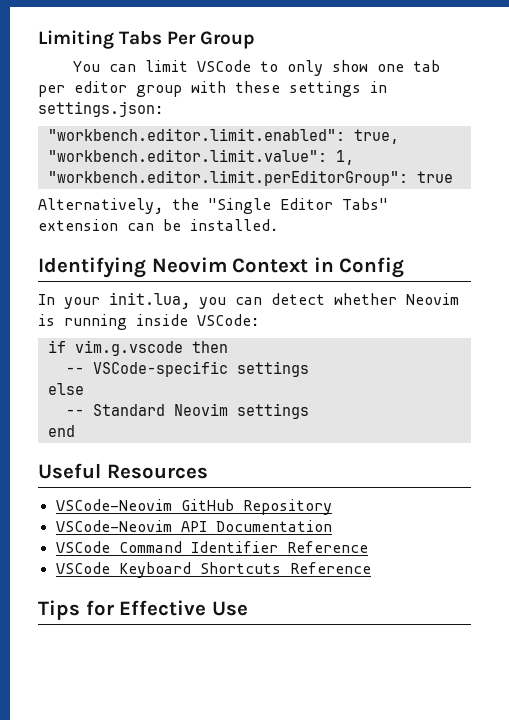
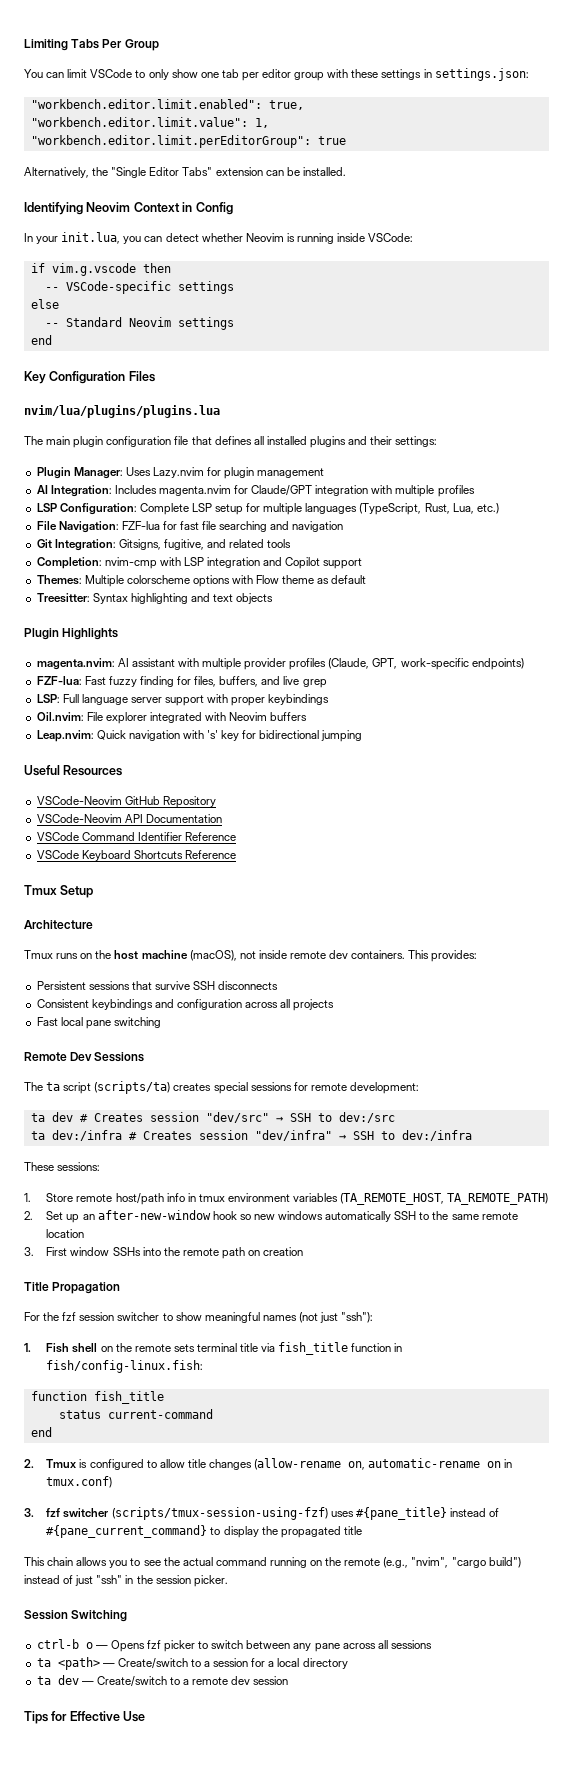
(75, 431) none -> [24,371,155,384] [24,405,220,418] [24,436,438,448] [36,467,325,479] [36,485,475,497] [36,503,499,515] [36,521,344,533] [36,539,292,551] [36,557,363,569] [36,575,367,587] [36,593,274,604] [24,628,119,640] [36,658,524,670] [36,676,327,688] [36,694,330,706] [36,712,308,724] [36,730,363,742] // Key Configuration Files // nvim/lua/plugins/plugins.lua // The main plugin configuration file that defines all installed plugins and their settings: // Plugin Manager: Uses Lazy.nvim for plugin management // AI Integration: Includes magenta.nvim for Claude/GPT integration with multiple profiles // LSP Configuration: Complete LSP setup for multiple languages (TypeScript, Rust, Lua, etc.) // File Navigation: FZF-lua for fast file searching and navigation // Git Integration: Gitsigns, fugitive, and related tools // Completion: nvim-cmp with LSP integration and Copilot support // Themes: Multiple colorscheme options with Flow theme as default // Treesitter: Syntax highlighting and text objects // Plugin Highlights // magenta.nvim: AI assistant with multiple provider profiles (Claude, GPT, work-specific endpoints) // FZF-lua: Fast fuzzy finding for files, buffers, and live grep // LSP: Full language server support with proper keybindings // Oil.nvim: File explorer integrated with Neovim buffers // Leap.nvim: Quick navigation with 's' key for bidirectional jumping
(371, 568) none -> [24,885,94,898] [24,920,93,929] [24,950,478,962] [36,981,279,990] [36,999,335,1011] [36,1017,161,1029] [24,1052,145,1062] [24,1081,419,1094] [30,1112,395,1123] [30,1130,472,1141] [24,1162,101,1171] [24,1193,549,1205] [24,1210,518,1223] [46,1229,85,1238] [24,1247,304,1259] [24,1282,121,1294] [24,1312,374,1323] [24,1342,403,1355] [46,1360,204,1373] [30,1391,164,1404] [58,1409,213,1419] [30,1427,52,1437] [24,1458,513,1470] [46,1476,113,1488] [24,1507,499,1520] [46,1525,362,1538] [24,1557,521,1568] [24,1575,228,1587] [24,1610,128,1622] [36,1639,432,1652] [36,1657,348,1670] [36,1675,289,1687] // Tmux Setup // Architecture // Tmux runs on the host machine (macOS), not inside remote dev containers. This provides: // Persistent sessions that survive SSH disconnects // Consistent keybindings and configuration across all projects // Fast local pane switching // Remote Dev Sessions // The ta script (scripts/ta) creates special sessions for remote development: // ta dev # Creates session "dev/src" → SSH to dev:/src // ta dev:/infra # Creates session "dev/infra" → SSH to dev:/infra // These sessions: // 1. Store remote host/path info in tmux environment variables (TA_REMOTE_HOST, TA_REMOTE_PATH) // 2. Set up an after-new-window hook so new windows automatically SSH to the same remote location // 3. First window SSHs into the remote path on creation // Title Propagation // For the fzf session switcher to show meaningful names (not just "ssh"): // 1. Fish shell on the remote sets terminal title via fish_title function in fish/config-linux.fish: // function fish_title // status current-command // end // 2. Tmux is configured to allow title changes (allow-rename on, automatic-rename on in tmux.conf) // 3. fzf switcher (scripts/tmux-session-using-fzf) uses #{pane_title} instead of #{pane_current_command} to display the propagated title // This chain allows you to see the actual command running on the remote (e.g., "nvim", "cargo build") instead of just "ssh" in the session picker. // Session Switching // ctrl-b o — Opens fzf picker to switch between any pane across all sessions // ta <path> — Create/switch to a session for a local directory // ta dev — Create/switch to a remote dev session

